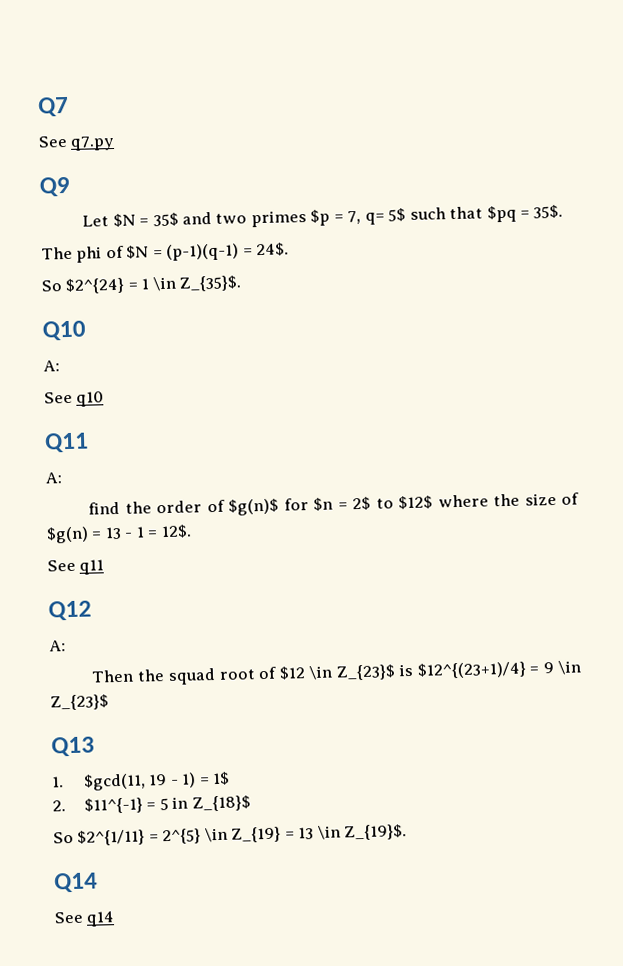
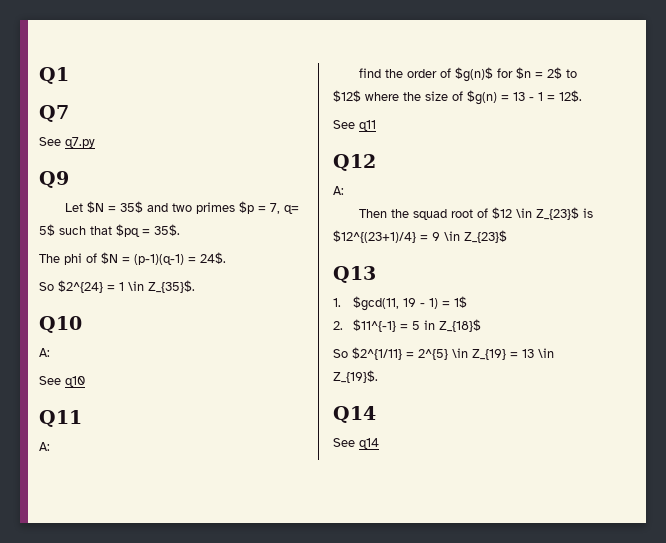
(38, 106) none -> [39,67,69,84] Q1 //

